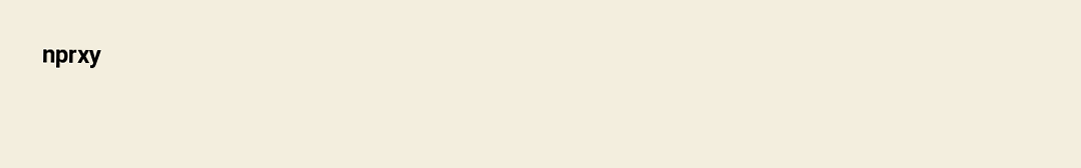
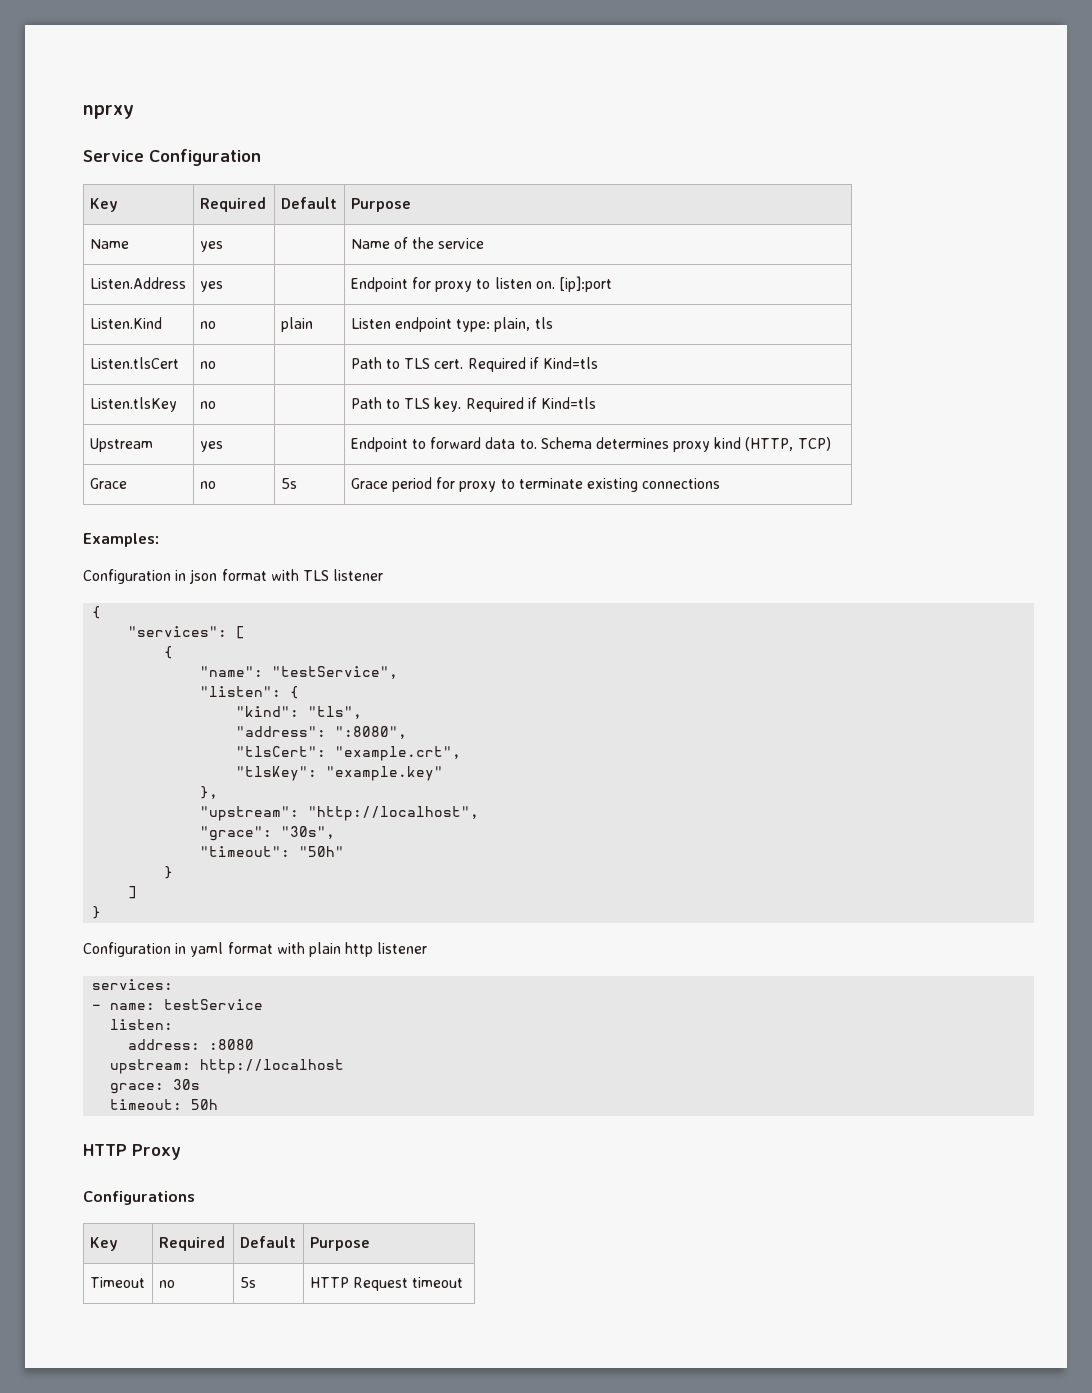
(102, 58) none -> [83,149,261,166] [89,198,118,212] [199,197,266,212] [280,197,337,209] [350,198,411,212] [89,239,129,249] [199,241,223,252] [350,237,485,249] [89,277,186,289] [199,281,223,292] [350,276,612,292] [89,317,162,329] [199,321,216,329] [280,317,313,332] [350,317,553,332] [89,357,179,369] [199,361,216,369] [350,357,598,372] [89,397,177,412] [199,401,216,409] [350,397,596,412] [89,438,153,452] [199,441,223,452] [350,437,831,452] [89,478,127,489] [199,481,216,489] [280,478,297,489] [350,477,721,492] [83,533,159,547] [83,569,384,584] [92,606,102,619] [128,626,246,639] [164,646,174,659] [200,666,399,679] [200,686,300,699] [236,706,363,719] [236,726,408,739] [236,746,462,761] [236,766,444,781] [200,786,219,799] [200,806,480,821] [200,826,336,841] [200,846,345,857] [164,866,174,879] [128,886,138,899] [92,906,102,919] [83,942,428,957] [92,979,174,990] [92,999,264,1010] [110,1019,174,1030] [128,1039,255,1050] [110,1059,345,1074] [110,1079,201,1094] [110,1099,219,1110] [83,1144,181,1160] [83,1191,195,1205] [89,1237,118,1251] [158,1236,225,1251] [239,1236,296,1248] [309,1237,370,1251] [89,1277,145,1288] [158,1280,175,1288] [239,1277,256,1288] [309,1277,464,1291] // Service Configuration // Key | Required | Default | Purpose // Name | yes | | Name of the service // Listen.Address | yes | | Endpoint for proxy to listen on. [ip]:port // Listen.Kind | no | plain | Listen endpoint type: plain, tls // Listen.tlsCert | no | | Path to TLS cert. Required if Kind=tls // Listen.tlsKey | no | | Path to TLS key. Required if Kind=tls // Upstream | yes | | Endpoint to forward data to. Schema determines proxy kind (HTTP, TCP) // Grace | no | 5s | Grace period for proxy to terminate existing connections // Examples: // Configuration in json format with TLS listener // { // "services": [ // { // "name": "testService", // "listen": { // "kind": "tls", // "address": ":8080", // "tlsCert": "example.crt", // "tlsKey": "example.key" // }, // "upstream": "http://localhost", // "grace": "30s", // "timeout": "50h" // } // ] // } // Configuration in yaml format with plain http listener // services: // - name: testService // listen: // address: :8080 // upstream: http://localhost // grace: 30s // timeout: 50h // HTTP Proxy // Configurations // Key | Required | Default | Purpose // Timeout | no | 5s | HTTP Request timeout

